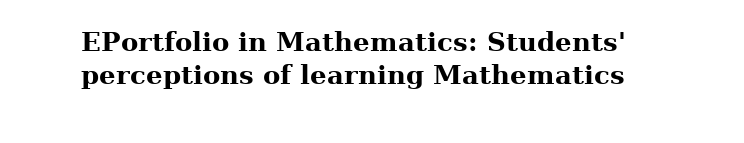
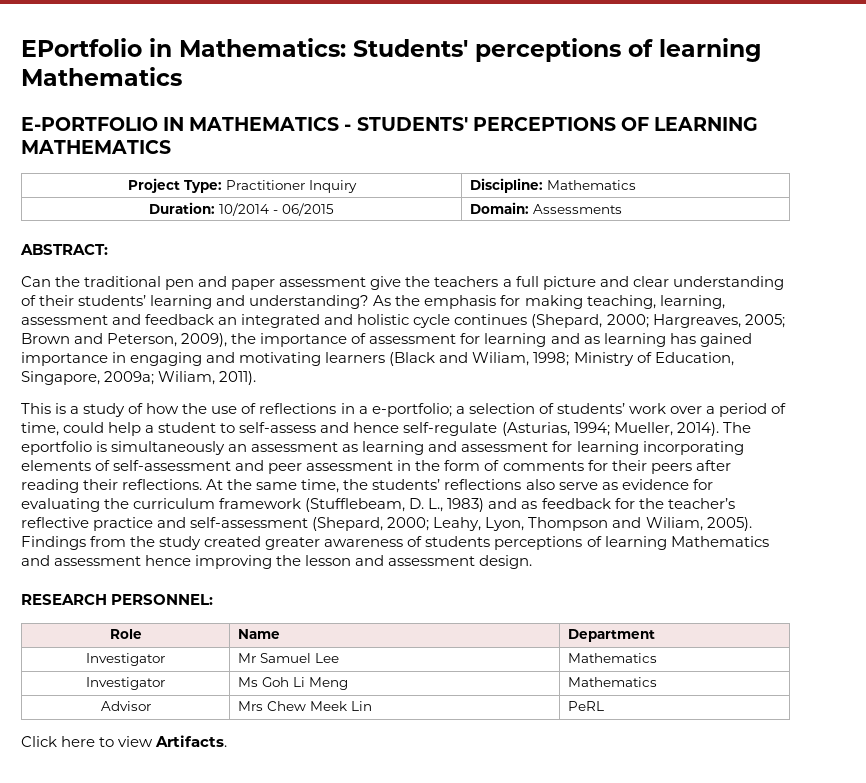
(625, 74) none -> [21,117,758,131] [21,140,171,154] [127,178,357,193] [469,178,636,193] [149,202,334,216] [469,202,622,214] [20,244,108,255] [21,276,784,290] [21,295,725,309] [21,314,785,328] [21,333,752,347] [21,352,734,366] [21,371,257,385] [21,403,787,417] [21,422,751,436] [21,441,744,455] [21,460,731,474] [21,479,713,493] [21,498,735,512] [21,517,752,531] [21,536,769,550] [21,555,533,569] [21,594,214,605] [109,629,142,639] [237,629,280,639] [567,629,655,642] [86,653,165,666] [237,653,339,663] [567,653,657,663] [86,677,165,690] [237,677,348,690] [567,677,657,687] [100,701,151,711] [237,701,372,711] [567,701,604,711] [21,735,228,747] // E-PORTFOLIO IN MATHEMATICS - STUDENTS' PERCEPTIONS OF LEARNING MATHEMATICS // Project Type: Practitioner Inquiry | Discipline: Mathematics // Duration: 10/2014 - 06/2015 | Domain: Assessments // ABSTRACT: // Can the traditional pen and paper assessment give the teachers a full picture and clear understanding of their students’ learning and understanding? As the emphasis for making teaching, learning, assessment and feedback an integrated and holistic cycle continues (Shepard, 2000; Hargreaves, 2005; Brown and Peterson, 2009), the importance of assessment for learning and as learning has gained importance in engaging and motivating learners (Black and Wiliam, 1998; Ministry of Education, Singapore, 2009a; Wiliam, 2011). // This is a study of how the use of reflections in a e-portfolio; a selection of students’ work over a period of time, could help a student to self-assess and hence self-regulate (Asturias, 1994; Mueller, 2014). The eportfolio is simultaneously an assessment as learning and assessment for learning incorporating elements of self-assessment and peer assessment in the form of comments for their peers after reading their reflections. At the same time, the students’ reflections also serve as evidence for evaluating the curriculum framework (Stufflebeam, D. L., 1983) and as feedback for the teacher’s reflective practice and self-assessment (Shepard, 2000; Leahy, Lyon, Thompson and Wiliam, 2005). Findings from the study created greater awareness of students perceptions of learning Mathematics and assessment hence improving the lesson and assessment design. // RESEARCH PERSONNEL: // Role | Name | Department // Investigator | Mr Samuel Lee | Mathematics // Investigator | Ms Goh Li Meng | Mathematics // Advisor | Mrs Chew Meek Lin | PeRL // Click here to view Artifacts.

